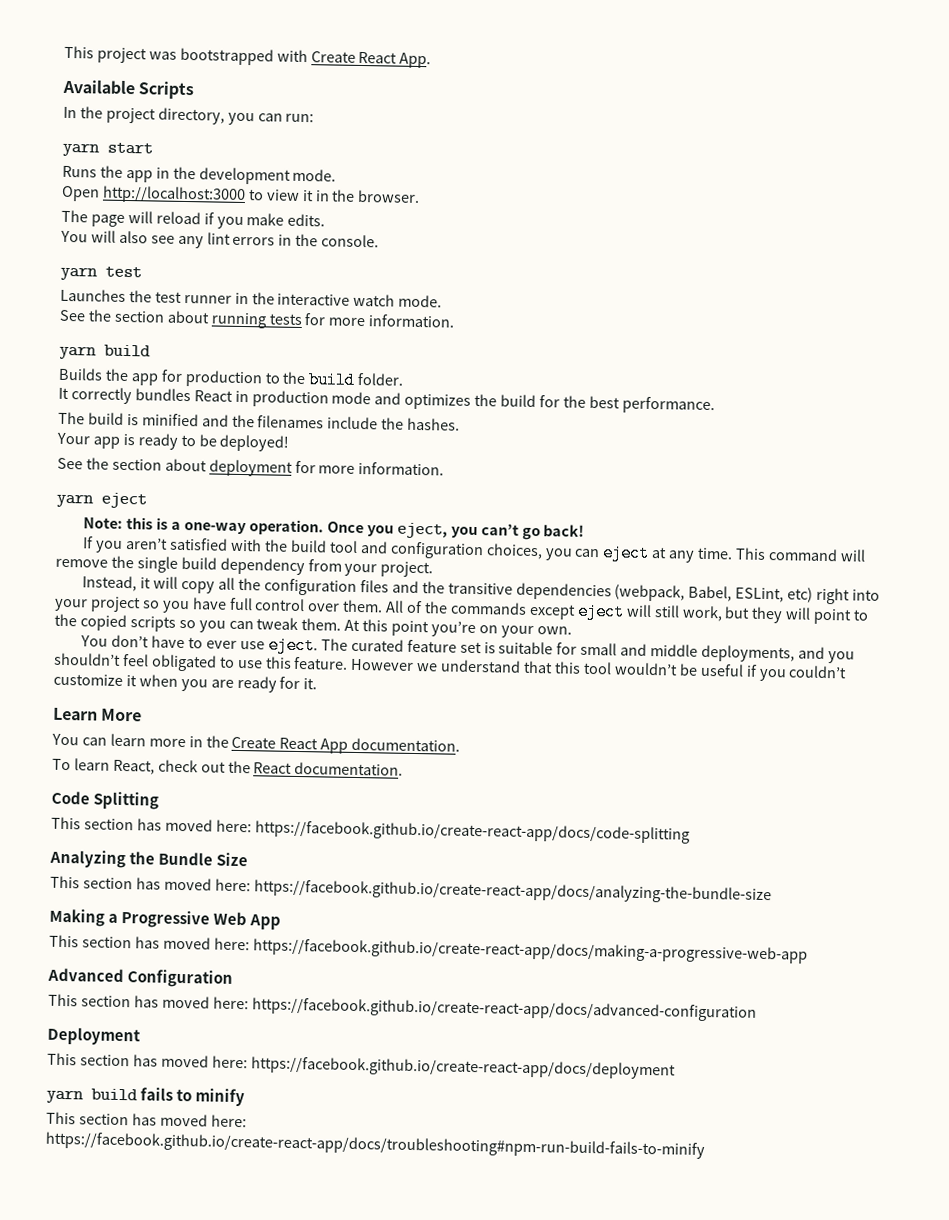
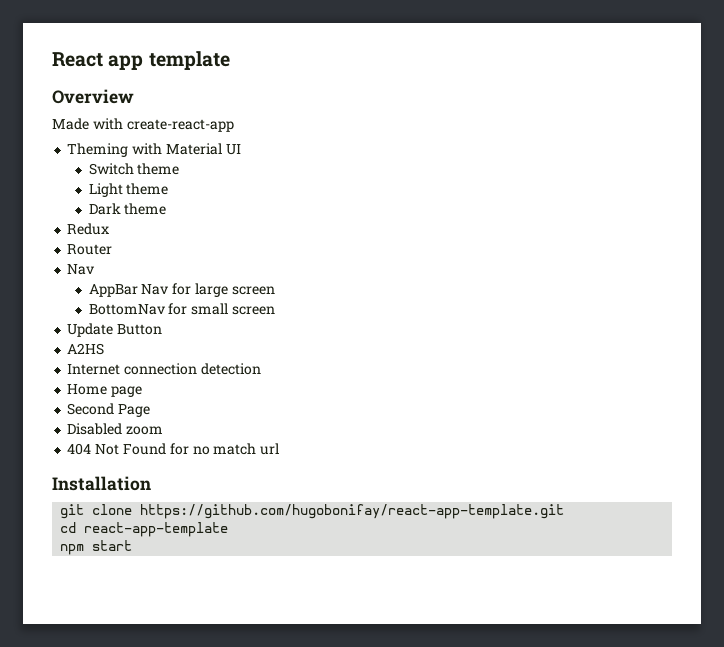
[64,45,432,69] [62,79,195,100] [63,106,315,126] [62,142,153,157] [62,165,337,185] [61,185,421,205] [61,209,326,229] [60,230,380,249] [60,266,142,281] [60,288,443,308] [59,309,456,329] [59,344,151,360] [58,367,405,389] [58,387,715,415] [58,411,461,431] [56,432,290,452] [57,457,445,477] [56,492,147,509] [83,517,585,541] [82,536,866,563] [55,555,434,578] [82,575,881,605] [54,596,870,625] [54,613,572,639] [80,634,855,664] [54,652,848,682] [53,673,318,693] [53,707,143,722] [51,733,461,754] [52,758,404,776] [51,790,160,810] [51,816,690,844] [49,849,249,869] [50,875,772,905] [49,908,282,930] [49,934,808,964] [47,967,234,988] [48,993,757,1022] [47,1026,141,1046] [47,1052,676,1080] [46,1087,246,1107] [46,1111,247,1128] [45,1131,705,1160] This project was bootstrapped with Create React App. // Available Scripts // In the project directory, you can run: // yarn start // Runs the app in the development mode. // Open http://localhost:3000 to view it in the browser. // The page will reload if you make edits. // You will also see any lint errors in the console. // yarn test // Launches the test runner in the interactive watch mode. // See the section about running tests for more information. // yarn build // Builds the app for production to the build folder. // It correctly bundles React in production mode and optimizes the build for the best performance. // The build is minified and the filenames include the hashes. // Your app is ready to be deployed! // See the section about deployment for more information. // yarn eject // Note: this is a one-way operation. Once you eject, you can’t go back! // If you aren’t satisfied with the build tool and configuration choices, you can eject at any time. This command will remove the single build dependency from your project. // Instead, it will copy all the configuration files and the transitive dependencies (webpack, Babel, ESLint, etc) right into your project so you have full control over them. All of the commands except eject will still work, but they will point to the copied scripts so you can tweak them. At this point you’re on your own. // You don’t have to ever use eject. The curated feature set is suitable for small and middle deployments, and you shouldn’t feel obligated to use this feature. However we understand that this tool wouldn’t be useful if you couldn’t customize it when you are ready for it. // Learn More // You can learn more in the Create React App documentation. // To learn React, check out the React documentation. // Code Splitting // This section has moved here: https://facebook.github.io/create-react-app/docs/code-splitting // Analyzing the Bundle Size // This section has moved here: https://facebook.github.io/create-react-app/docs/analyzing-the-bundle-size // Making a Progressive Web App // This section has moved here: https://facebook.github.io/create-react-app/docs/making-a-progressive-web-app // Advanced Configuration // This section has moved here: https://facebook.github.io/create-react-app/docs/advanced-configuration // Deployment // This section has moved here: https://facebook.github.io/create-react-app/docs/deployment // yarn build fails to minify // This section has moved here: https://facebook.github.io/create-react-app/docs/troubleshooting#npm-run-build-fails-to-minify -> [52,51,230,70] [52,89,134,104] [52,118,234,132] [67,143,241,157] [88,163,180,175] [88,183,169,197] [88,203,167,215] [67,223,110,235] [67,244,113,255] [67,264,96,275] [88,283,275,297] [88,303,275,315] [67,323,163,337] [67,343,105,355] [67,363,261,375] [67,384,143,397] [67,403,151,417] [67,423,164,435] [67,443,280,455] [52,476,151,491] [60,504,565,519] [60,522,229,537] [60,540,133,555] React app template // Overview // Made with create-react-app // Theming with Material UI // Switch theme // Light theme // Dark theme // Redux // Router // Nav // AppBar Nav for large screen // BottomNav for small screen // Update Button // A2HS // Internet connection detection // Home page // Second Page // Disabled zoom // 404 Not Found for no match url // Installation // git clone https://github.com/hugobonifay/react-app-template.git // cd react-app-template // npm start

